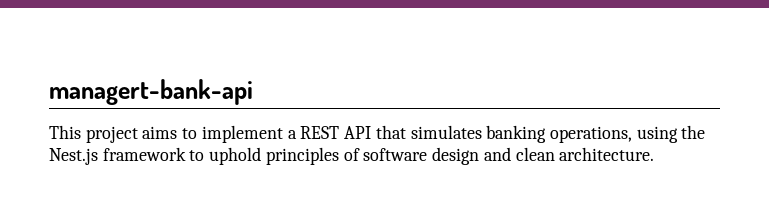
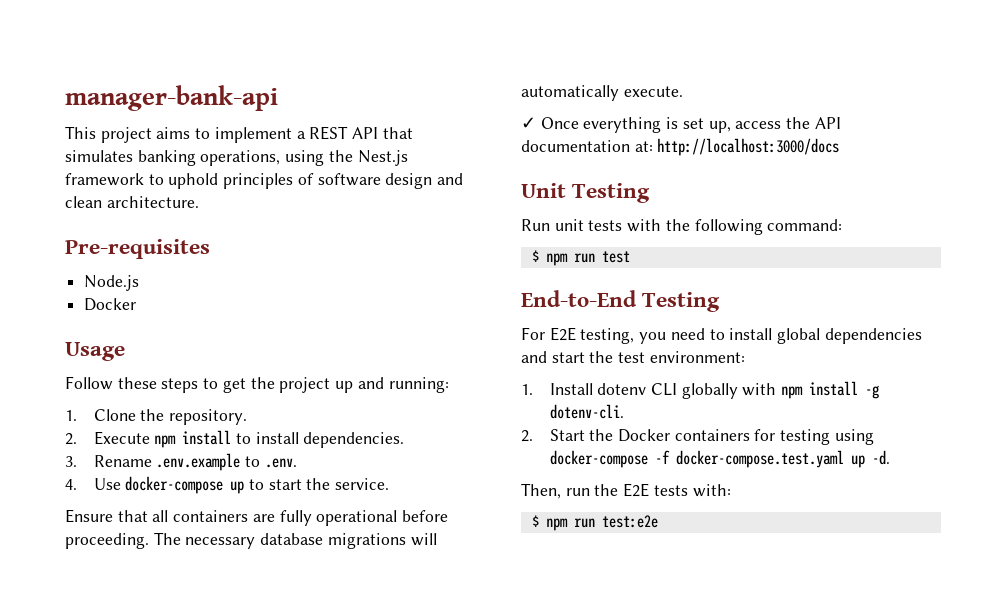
[49,79,253,105] managert-bank-api -> [65,85,278,111] manager-bank-api
(655, 154) none -> [65,239,210,259] [84,275,140,291] [84,298,137,311] [65,342,125,361] [65,376,449,393] [65,409,248,425] [65,430,405,448] [65,453,297,471] [65,476,390,494] [65,509,449,526] [65,532,437,549] [521,85,683,101] [521,117,841,133] [521,138,840,156] [521,183,651,203] [521,219,843,235] [531,250,630,266] [521,290,721,312] [521,327,922,344] [521,351,745,363] [521,381,880,399] [549,404,624,419] [521,429,874,445] [549,450,890,468] [521,483,731,499] [531,515,658,531] // Pre-requisites // Node.js // Docker // Usage // Follow these steps to get the project up and running: // 1. Clone the repository. // 2. Execute npm install to install dependencies. // 3. Rename .env.example to .env. // 4. Use docker-compose up to start the service. // Ensure that all containers are fully operational before proceeding. The necessary database migrations will automatically execute. // ✓ Once everything is set up, access the API documentation at: http://localhost:3000/docs // Unit Testing // Run unit tests with the following command: // $ npm run test // End-to-End Testing // For E2E testing, you need to install global dependencies and start the test environment: // 1. Install dotenv CLI globally with npm install -g dotenv-cli. // 2. Start the Docker containers for testing using docker-compose -f docker-compose.test.yaml up -d. // Then, run the E2E tests with: // $ npm run test:e2e

